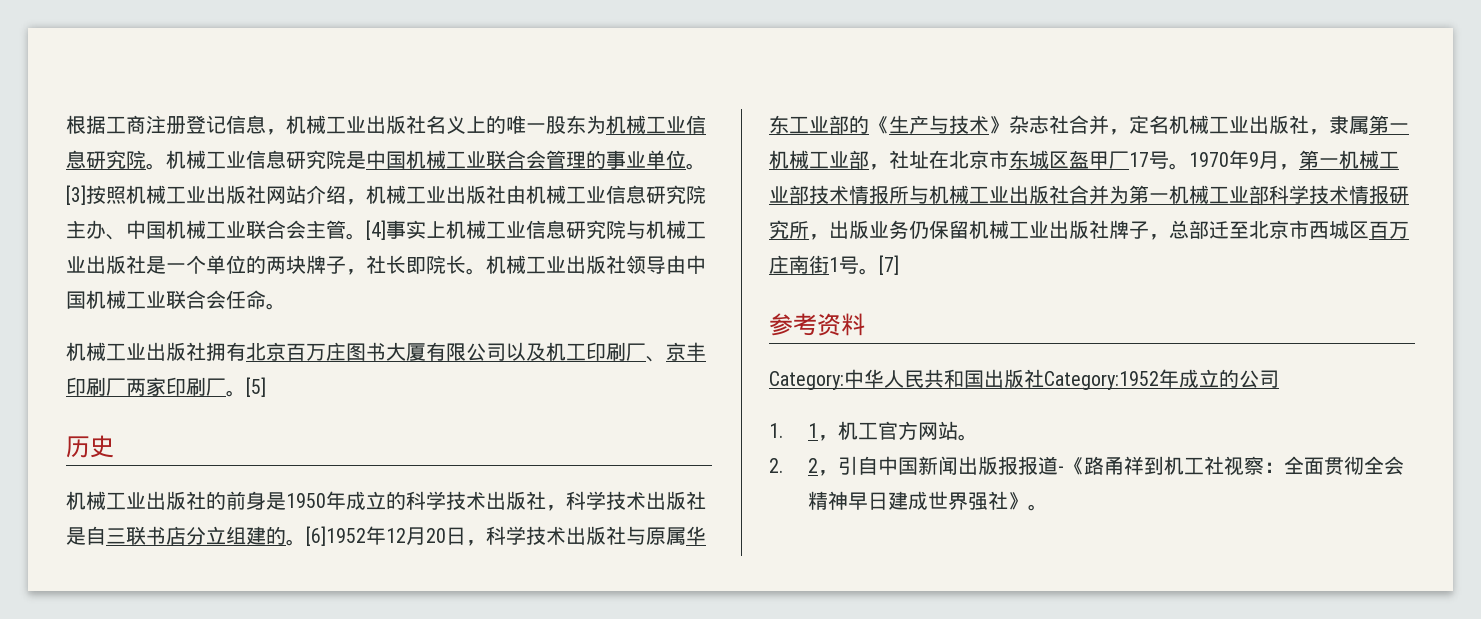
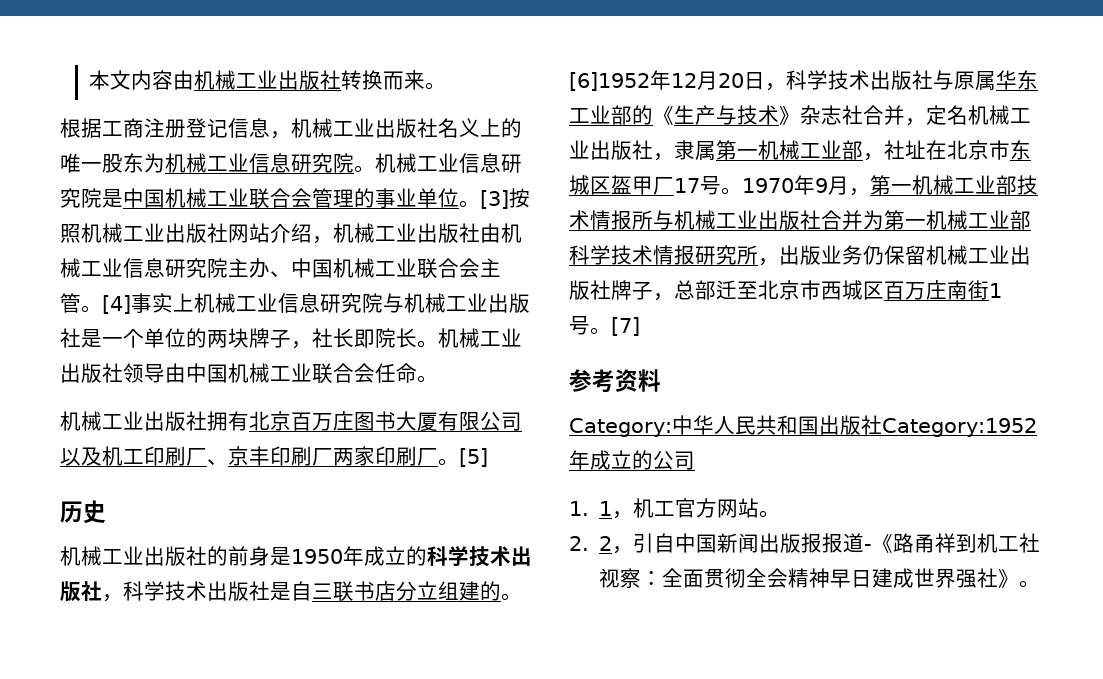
(66, 124) none -> [88,70,446,90] 本文内容由机械工业出版社转换而来。 //

